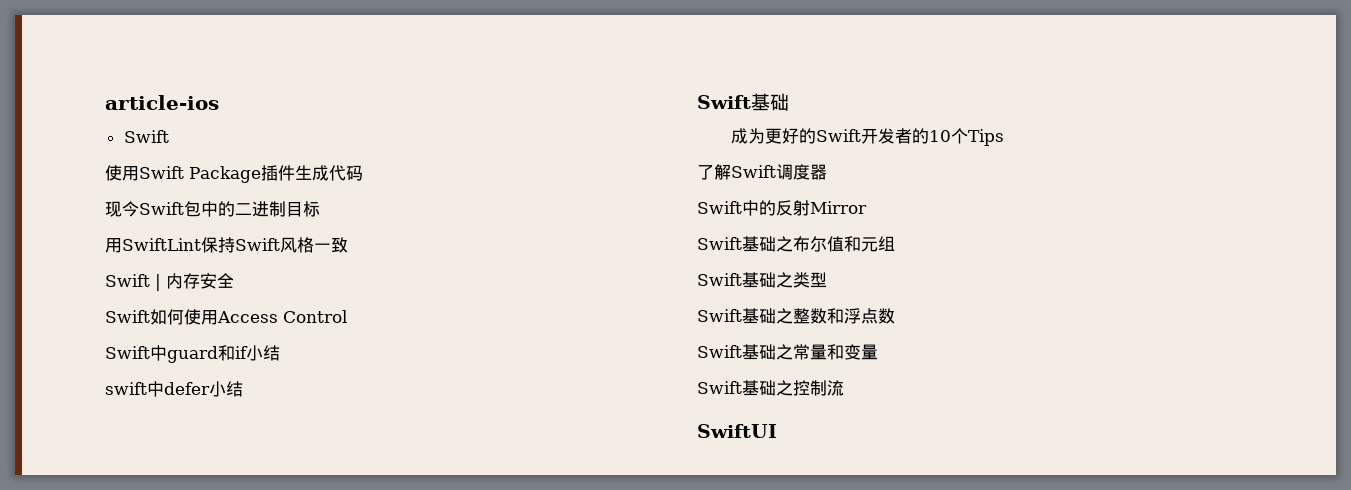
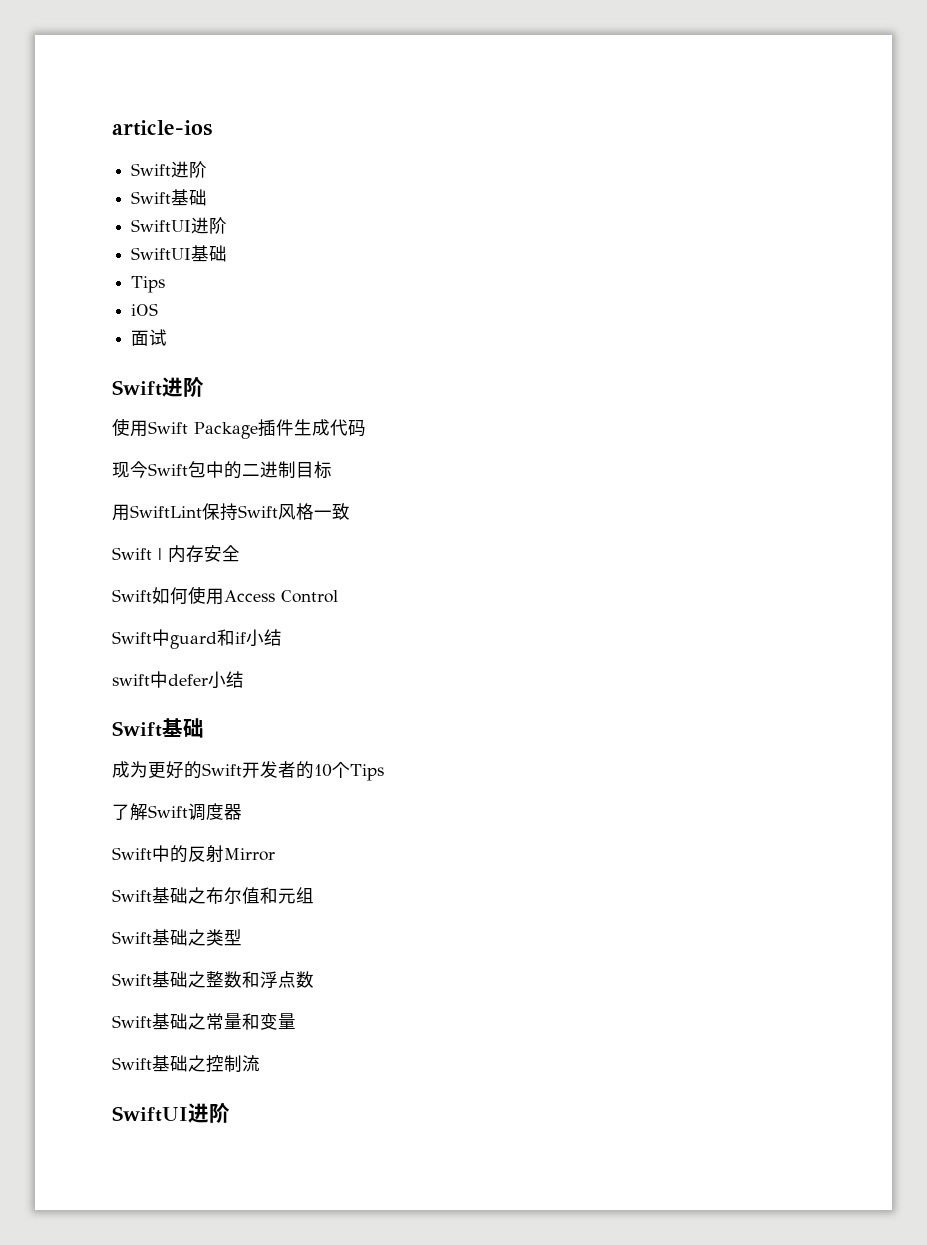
(169, 136) none -> [171,161,208,178] [131,189,208,206] [131,217,228,234] [131,245,228,262] [131,276,166,293] [131,303,159,316] [131,329,168,346] [112,376,204,397] 进阶 // Swift基础 // SwiftUI进阶 // SwiftUI基础 // Tips // iOS // 面试 // Swift进阶
(777, 431) none -> [188,1102,230,1123] 进阶

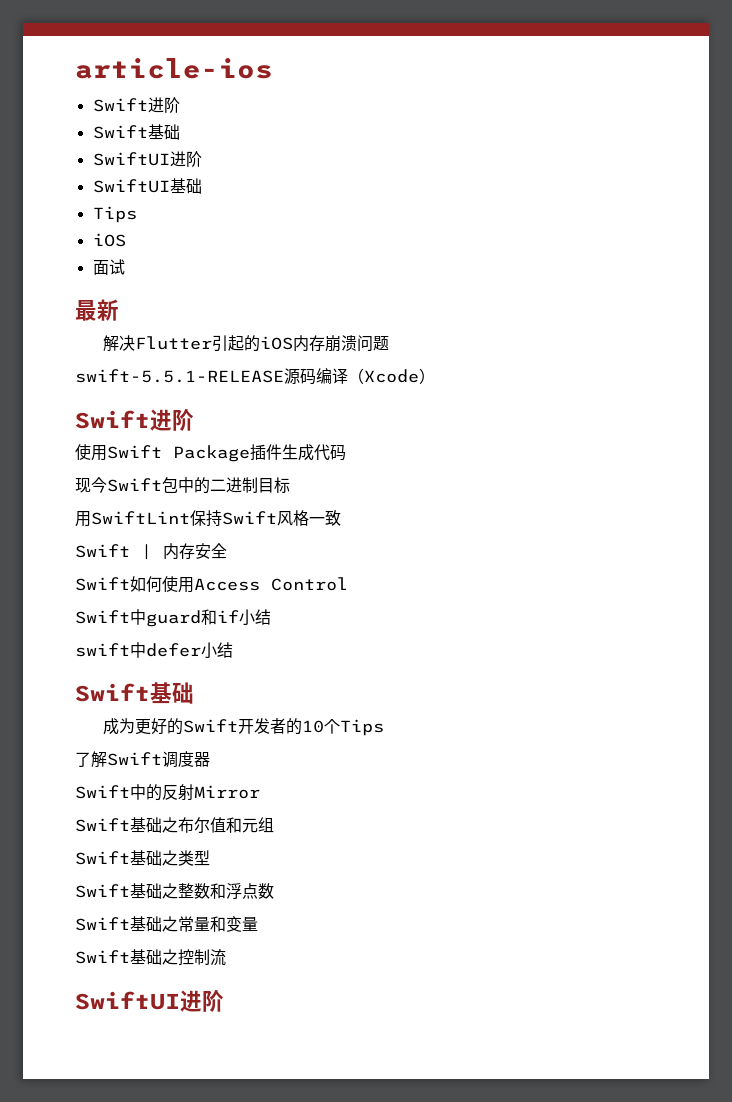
(168, 337) none -> [75,299,119,321] [103,335,390,352] [75,368,435,385] // 最新 // 解决Flutter引起的iOS内存崩溃问题 // swift-5.5.1-RELEASE源码编译（Xcode）

